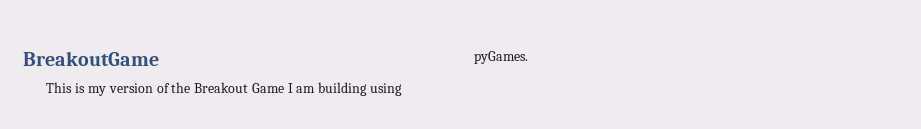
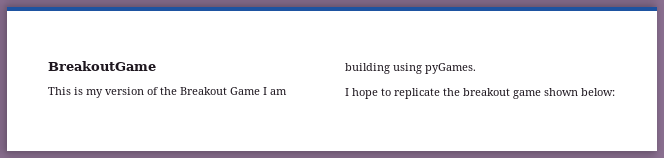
(528, 57) none -> [345,88,615,99] // I hope to replicate the breakout game shown below:

